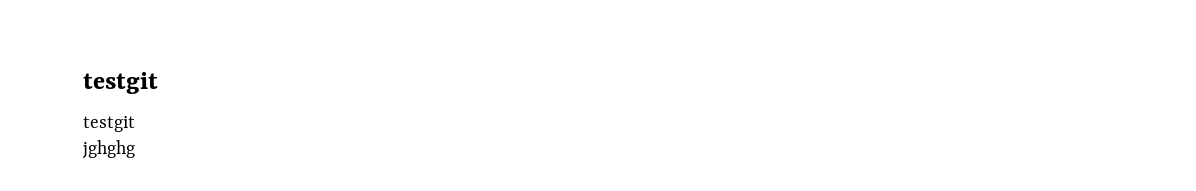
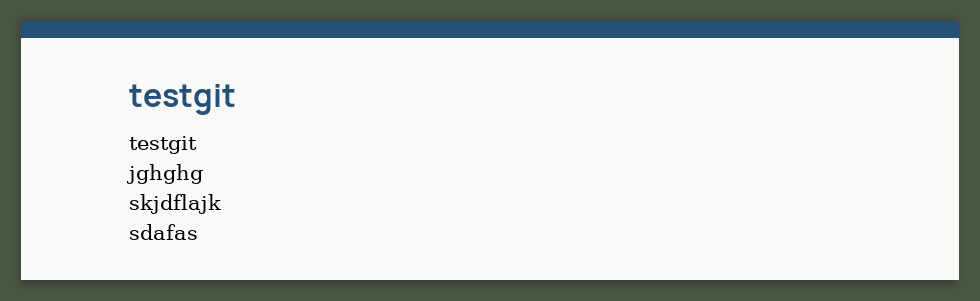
(135, 149) none -> [129,194,221,214] [129,224,198,240] // skjdflajk // sdafas

